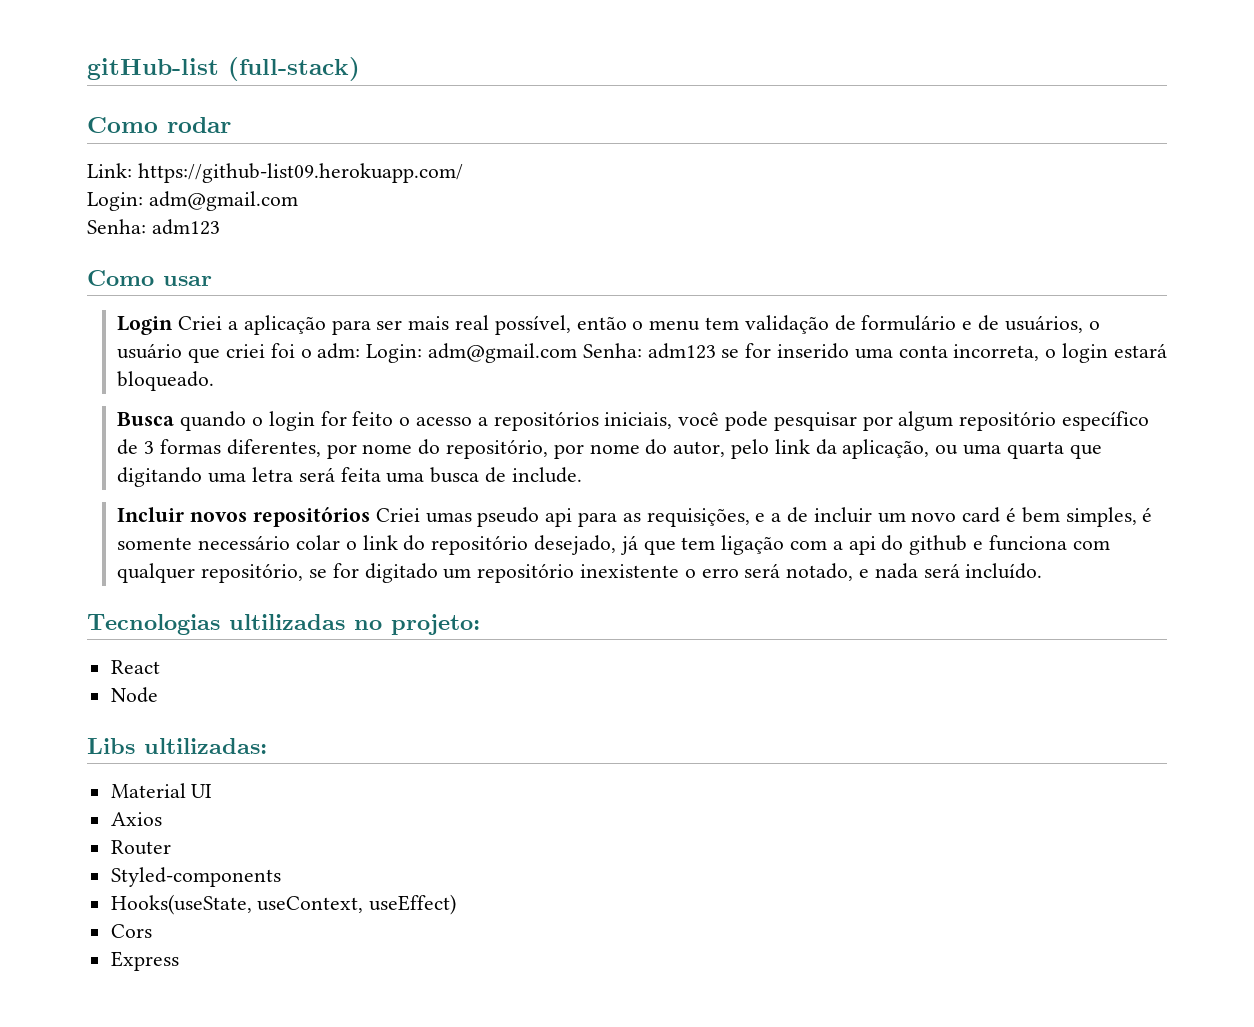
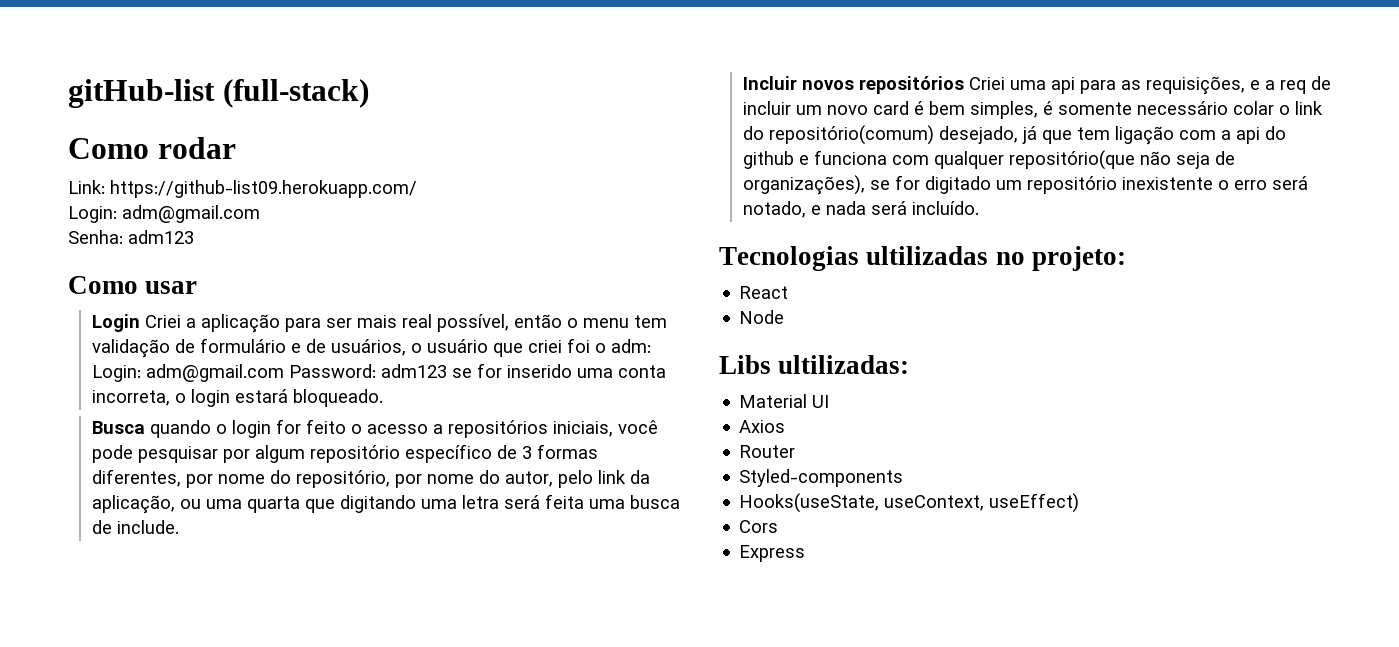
[582,343,642,358] Senha: -> [288,364,376,378] Password:
[425,507,540,527] umas pseudo -> [1009,80,1046,90] uma
(782, 517) none -> [1279,80,1306,94] req
[431,535,529,555] repositório -> [768,125,934,145] repositório(comum)
[201,563,304,583] repositório, -> [1008,150,1235,170] [742,175,865,195] repositório(que não seja de organizações),

